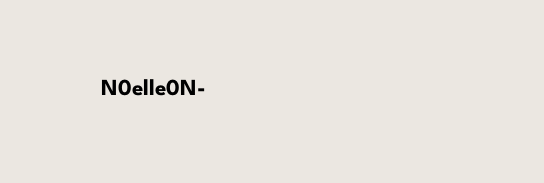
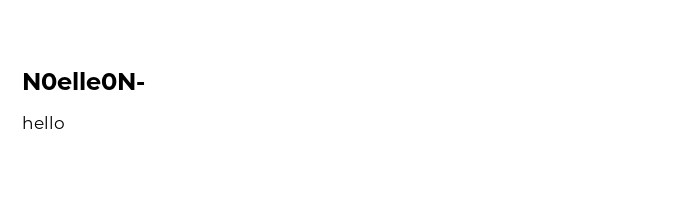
(206, 87) none -> [22,116,65,129] // hello

